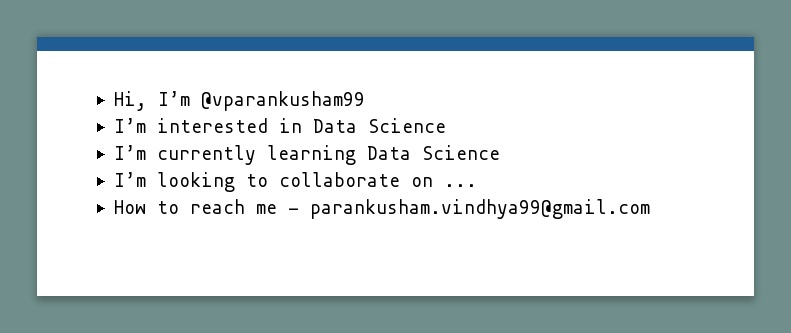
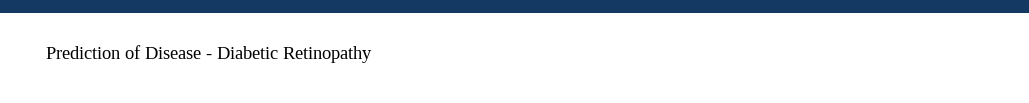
[113,91,365,111] [113,118,446,133] [113,145,500,165] [113,172,477,192] [113,199,650,219] Hi, I’m @vparankusham99 // I’m interested in Data Science // I’m currently learning Data Science // I’m looking to collaborate on ... // How to reach me - parankusham.vindhya99@gmail.com -> [46,45,372,63] Prediction of Disease - Diabetic Retinopathy

